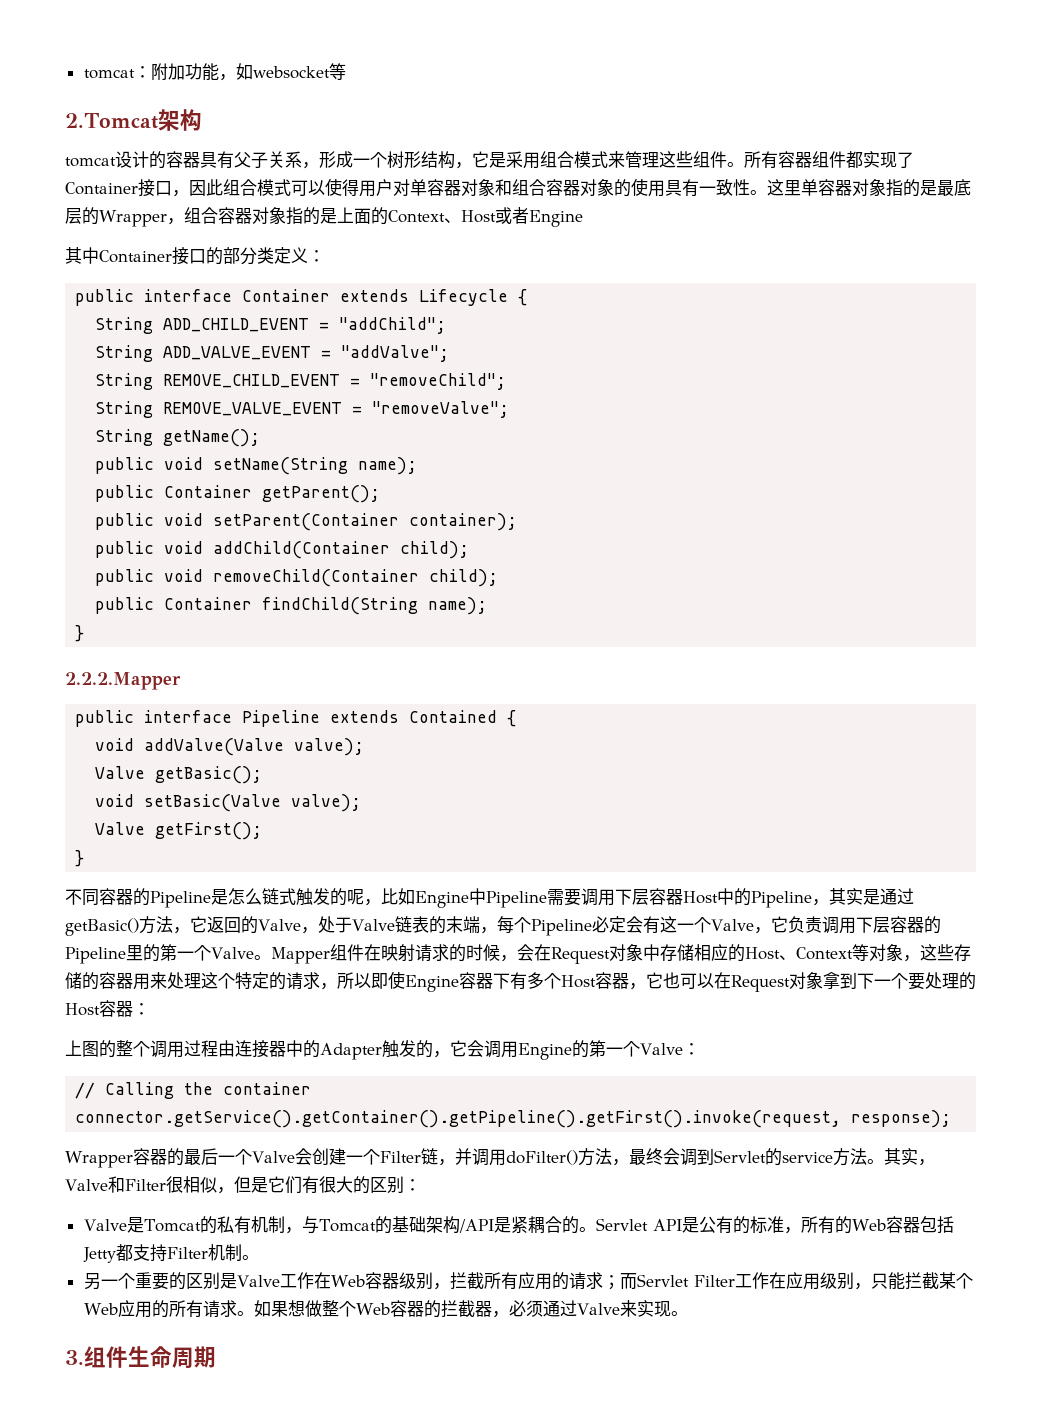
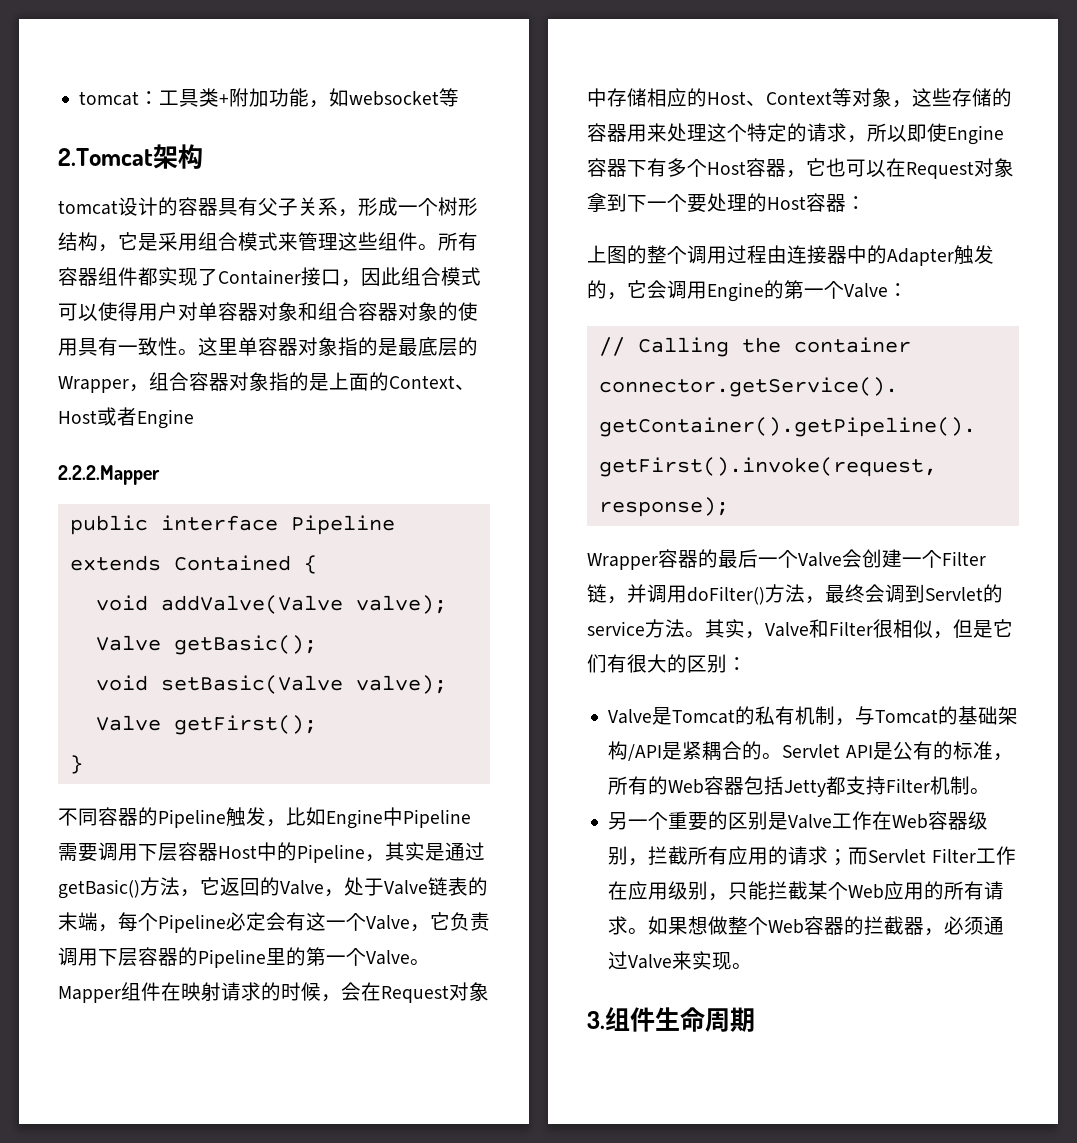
(151, 72) none -> [159,88,230,107] 工具类+
[65,247,325,265] [75,289,528,306] [95,317,447,334] [95,345,450,362] [95,373,507,390] [95,401,510,418] [95,429,261,447] [95,457,418,475] [95,485,381,503] [95,513,518,531] [95,541,470,559] [95,569,499,587] [95,597,488,615] [75,625,85,642] // 其中Container接口的部分类定义： // public interface Container extends Lifecycle { // String ADD_CHILD_EVENT = "addChild"; // String ADD_VALVE_EVENT = "addValve"; // String REMOVE_CHILD_EVENT = "removeChild"; // String REMOVE_VALVE_EVENT = "removeValve"; // String getName(); // public void setName(String name); // public Container getParent(); // public void setParent(Container container); // public void addChild(Container child); // public void removeChild(Container child); // public Container findChild(String name); // } -> (194, 419) none
[211,888,364,906] 是怎么链式触发的呢 -> [226,807,266,827] 触发

